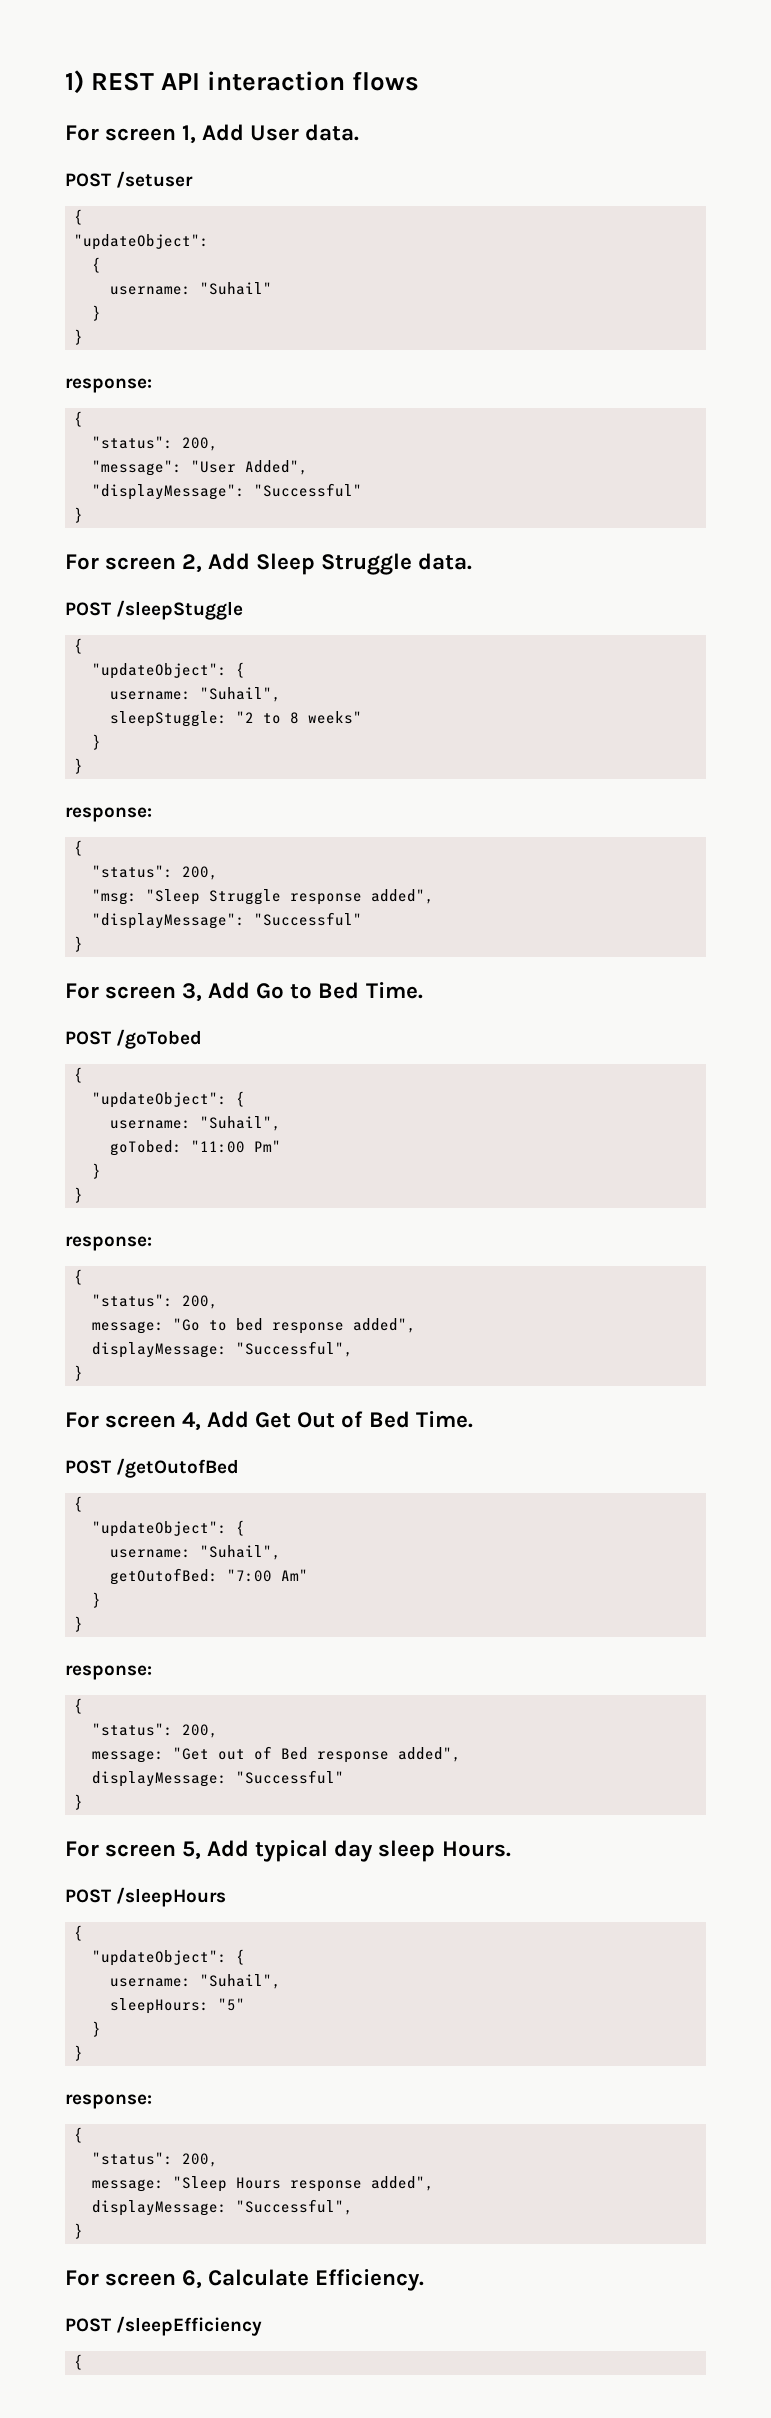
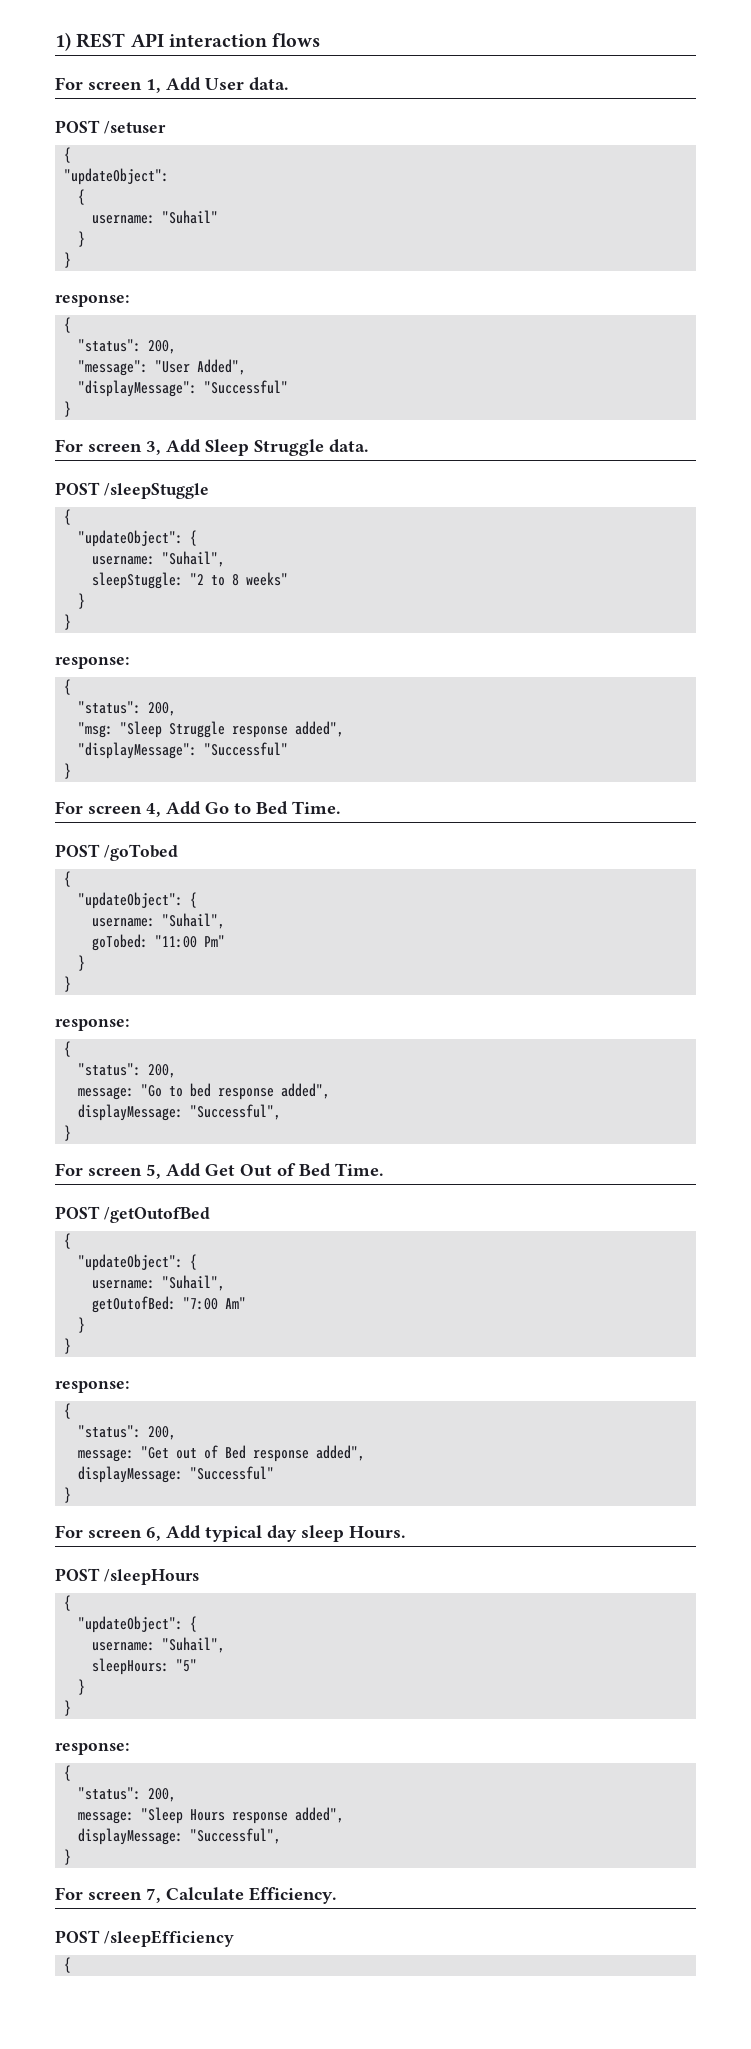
[182,554,203,573] 2, -> [146,441,161,455] 3,
[182,983,203,1002] 3, -> [146,803,161,817] 4,
[182,1412,202,1431] 4, -> [146,1164,161,1179] 5,
[182,1841,202,1860] 5, -> [146,1527,161,1541] 6,
[182,2270,203,2289] 6, -> [146,1888,161,1903] 7,

